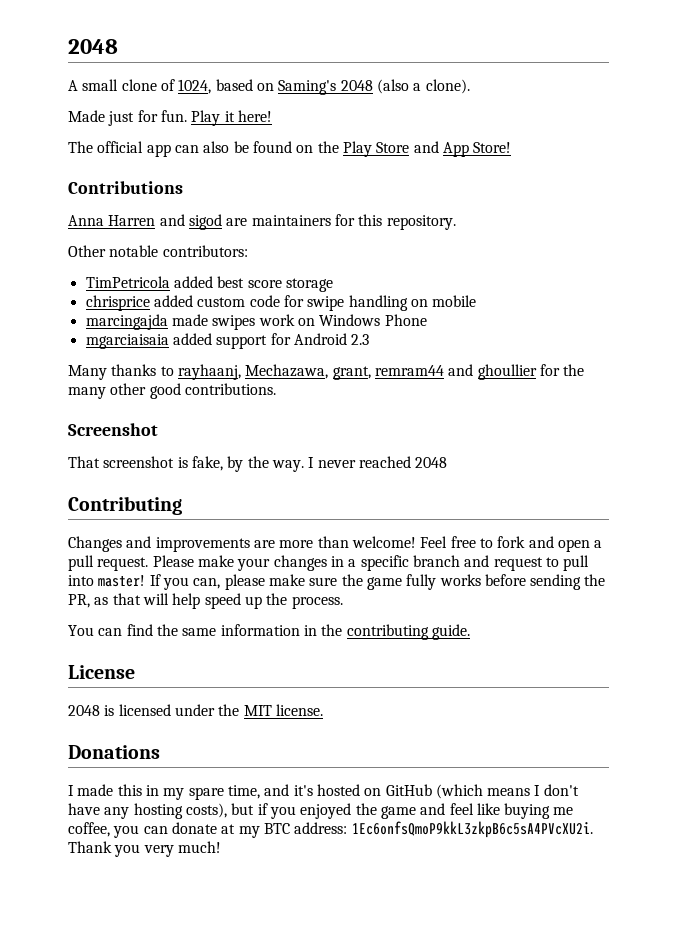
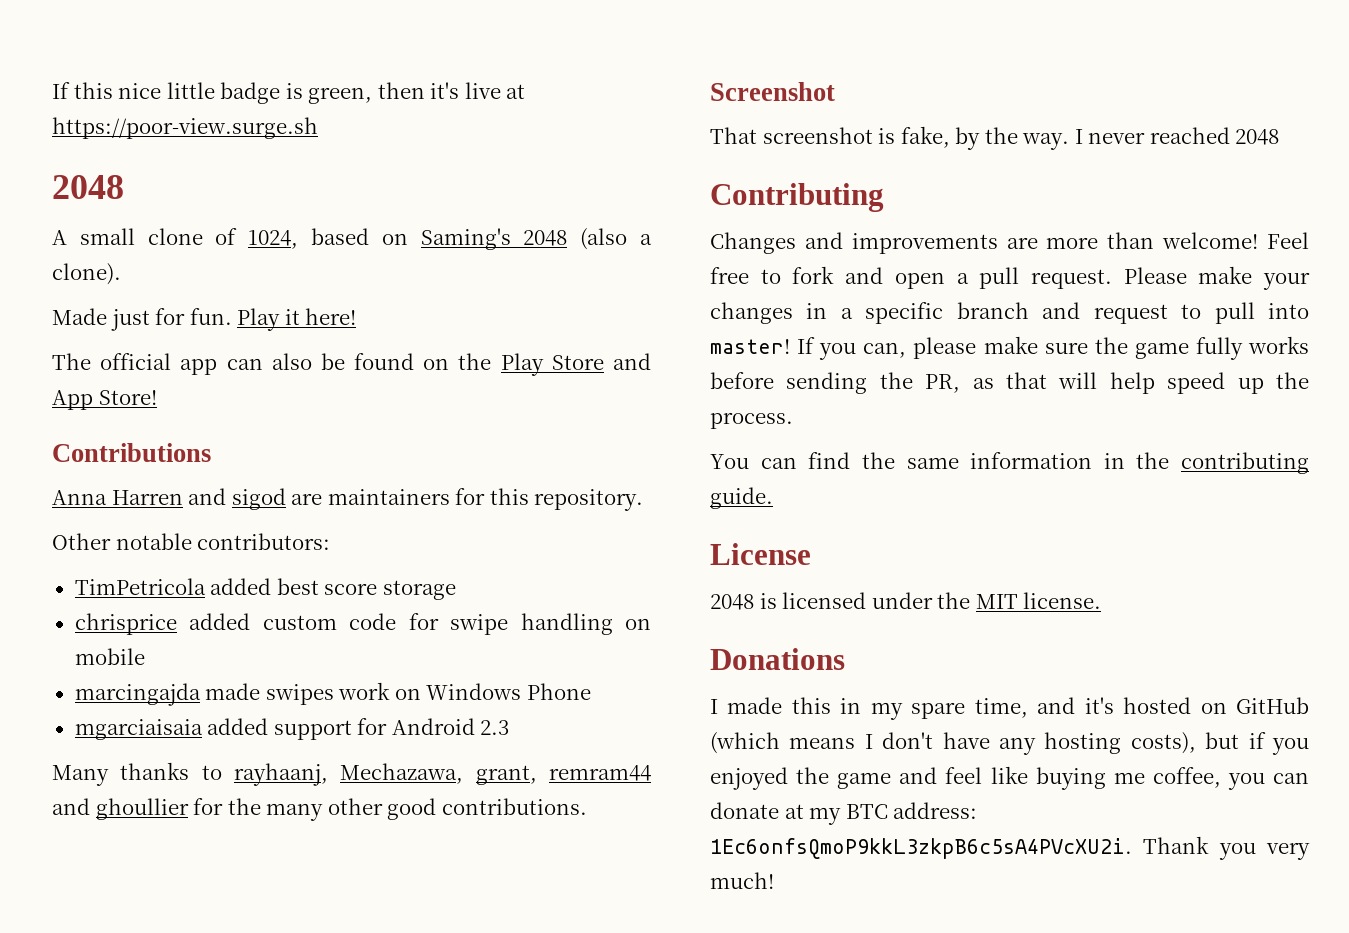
(68, 46) none -> [52,82,526,104] [52,117,318,139] If this nice little badge is green, then it's live at https://poor-view.surge.sh //

